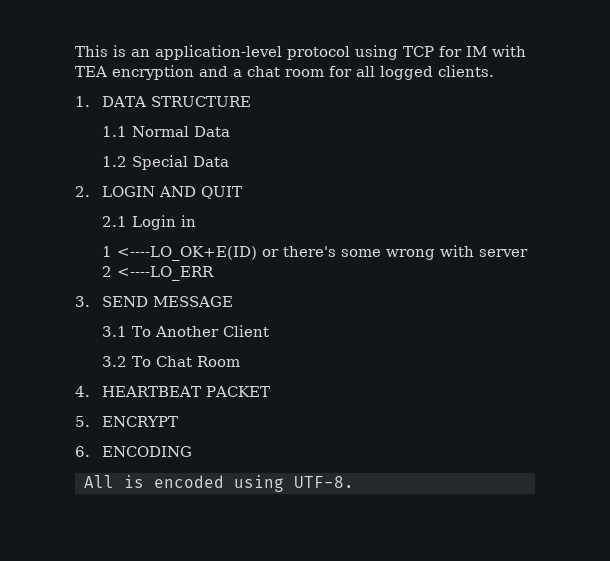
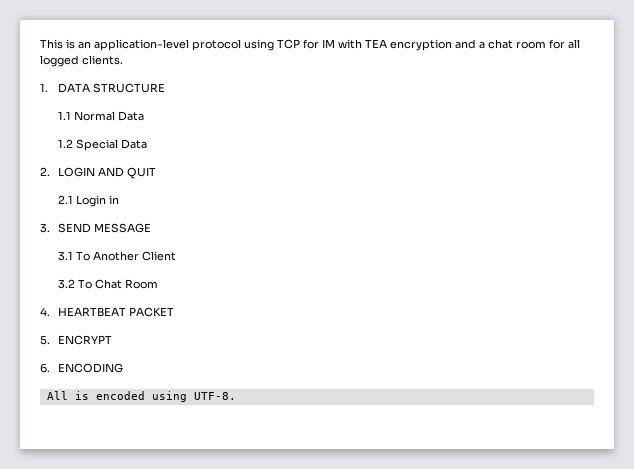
[102,245,529,261] [102,266,215,281] // 1 <----LO_OK+E(ID) or there's some wrong with server 2 <----LO_ERR -> (120, 199) none

